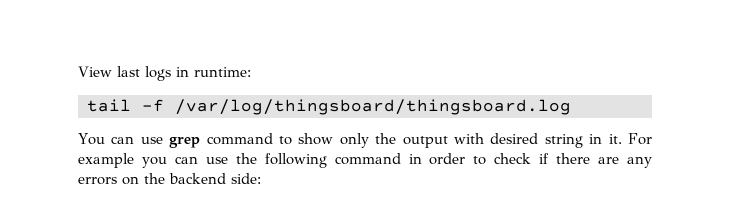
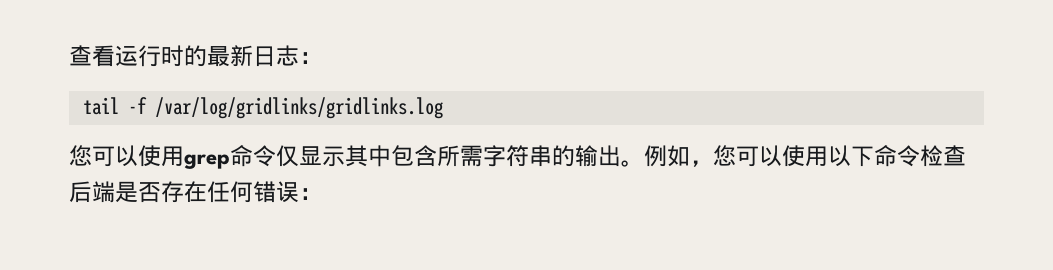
[78,66,251,81] [87,99,571,115] [78,133,652,148] [78,153,653,168] [78,173,261,185] View last logs in runtime: // tail -f /var/log/thingsboard/thingsboard.log // You can use grep command to show only the output with desired string in it. For example you can use the following command in order to check if there are any errors on the backend side: -> [69,45,322,67] [82,97,443,119] [69,145,966,169] [69,181,322,203] 查看运行时的最新日志： // tail -f /var/log/gridlinks/gridlinks.log // 您可以使用grep命令仅显示其中包含所需字符串的输出。例如，您可以使用以下命令检查后端是否存在任何错误：

